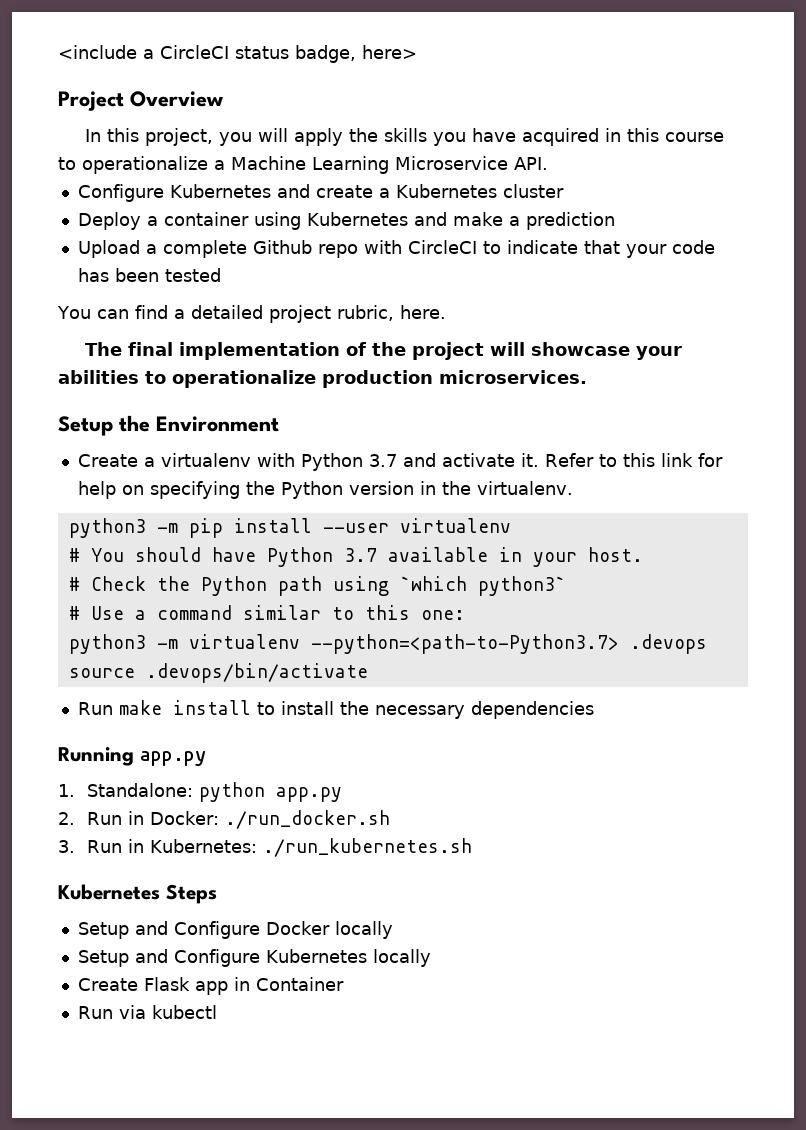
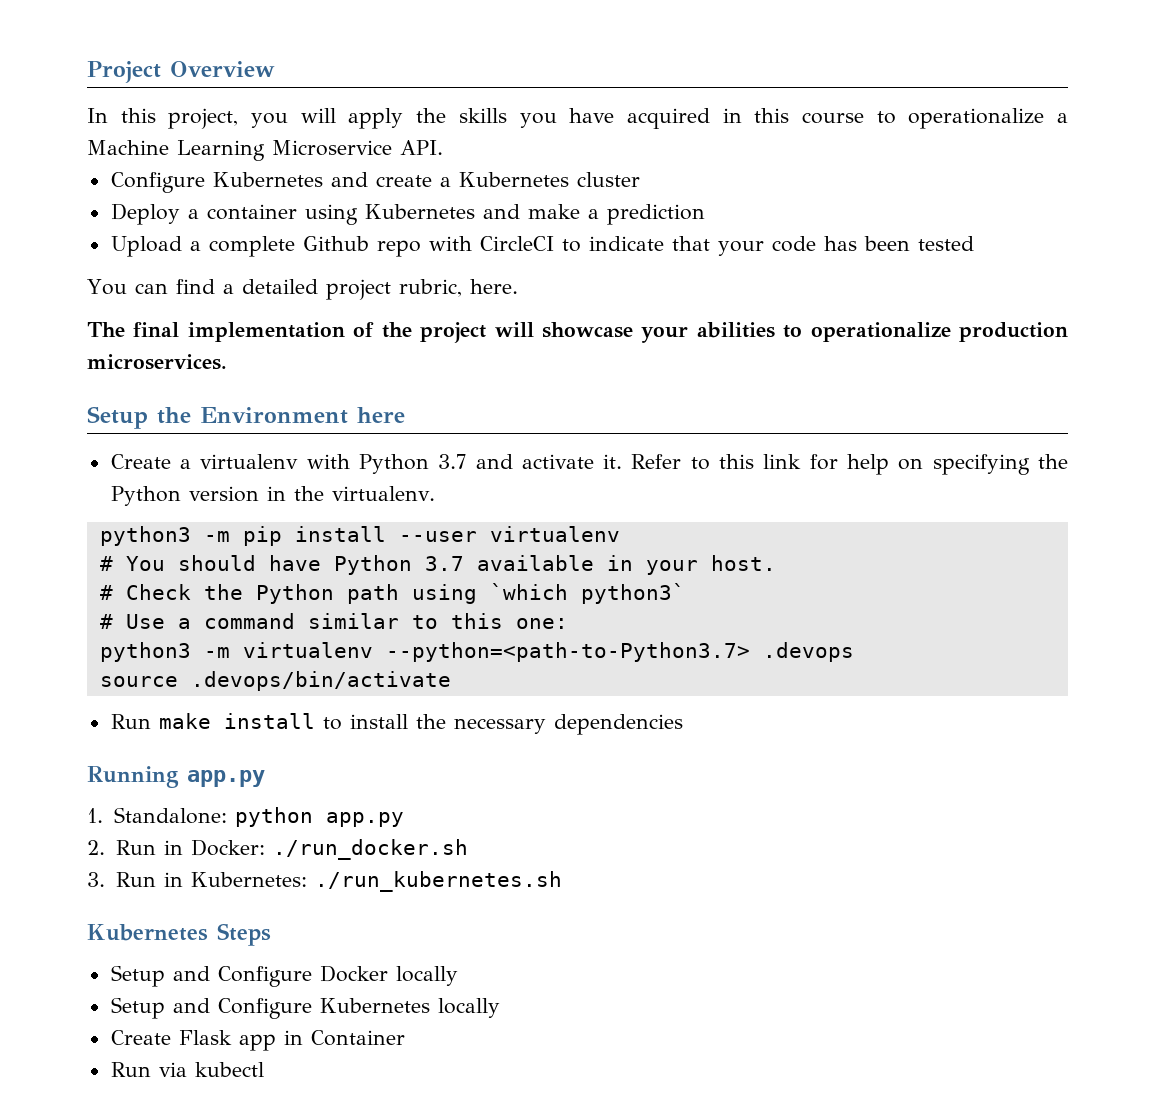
[58,45,417,63] <include a CircleCI status badge, here> // -> (87, 72) none
(279, 424) none -> [357,407,405,423] here

